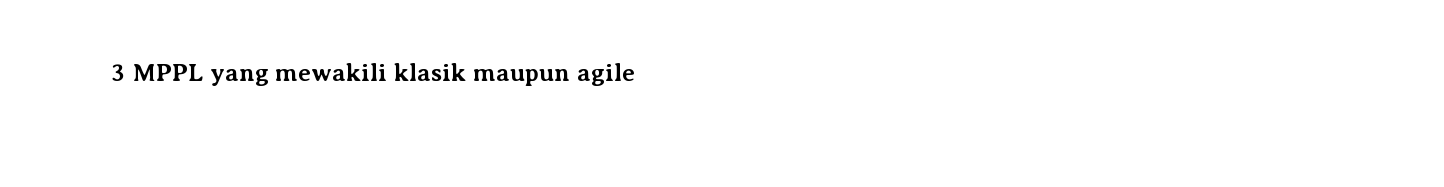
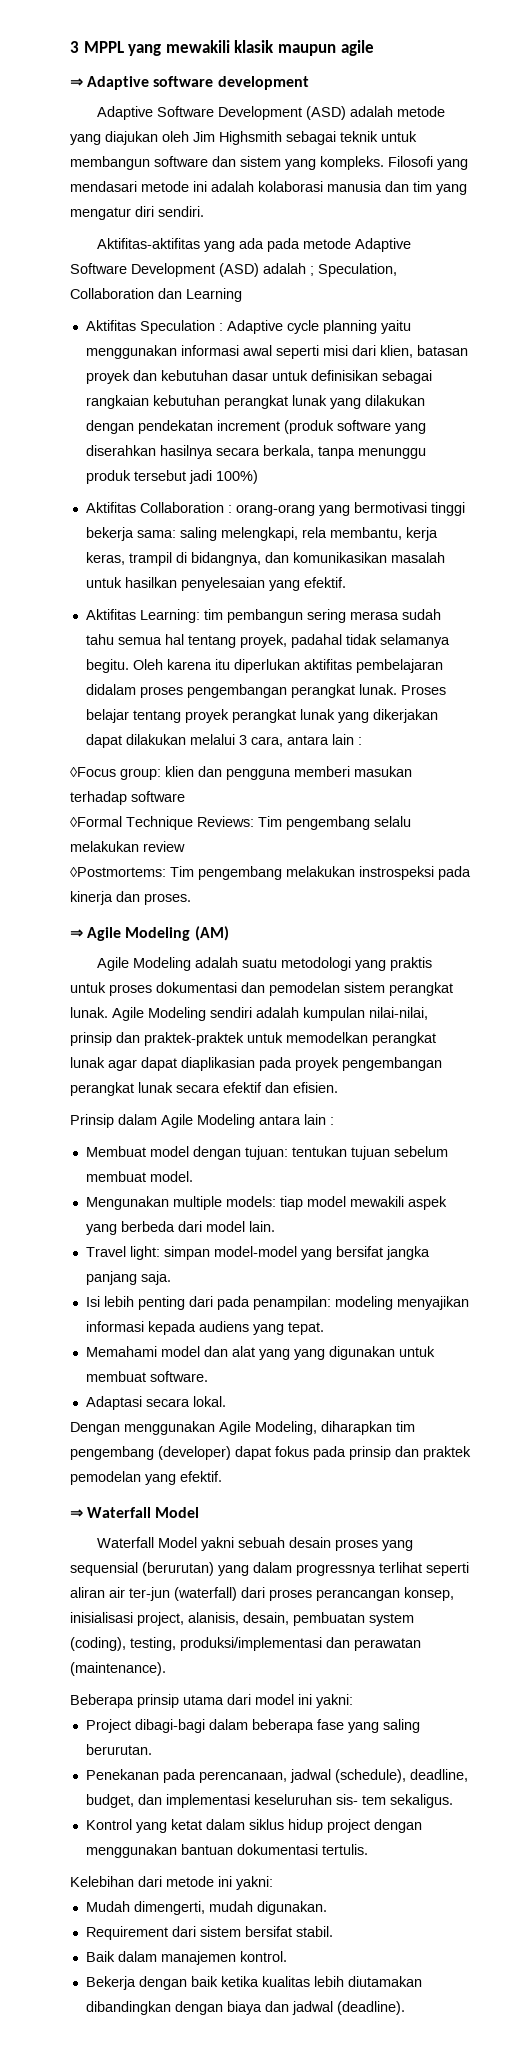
(635, 74) none -> [70,76,309,90] [96,106,445,120] [70,131,417,145] [70,156,468,170] [70,181,467,195] [70,206,204,220] [96,238,411,252] [70,263,397,277] [70,288,242,302] [85,320,411,334] [85,345,468,359] [85,370,432,384] [85,395,425,409] [85,420,426,434] [85,445,426,459] [85,470,258,484] [85,502,465,516] [85,527,438,541] [85,552,445,566] [85,577,346,591] [85,609,441,623] [85,634,450,648] [85,659,443,673] [85,684,446,698] [85,709,438,723] [85,734,362,748] [70,766,412,780] [70,791,185,805] [70,816,411,830] [70,841,185,852] [70,866,471,880] [70,891,191,905] [70,926,229,941] [96,957,432,971] [70,982,453,996] [70,1007,428,1021] [70,1032,436,1046] [70,1057,442,1071] [70,1082,338,1096] [70,1114,334,1128] [85,1146,448,1160] [85,1171,193,1182] [85,1196,447,1210] [85,1221,275,1235] [85,1246,430,1260] [85,1271,171,1285] [85,1296,469,1310] [85,1321,324,1335] [85,1346,435,1360] [85,1371,208,1382] [85,1396,226,1410] [70,1421,415,1435] [70,1446,471,1460] [70,1471,222,1485] [70,1507,200,1518] [96,1537,413,1551] [70,1562,469,1576] [70,1587,454,1601] [70,1612,414,1626] [70,1637,421,1651] [70,1662,166,1676] [70,1694,353,1708] [85,1719,420,1733] [85,1744,152,1755] [85,1769,468,1783] [85,1794,453,1808] [85,1819,422,1833] [85,1844,368,1858] [70,1876,273,1890] [85,1901,327,1915] [85,1926,333,1940] [85,1951,287,1965] [85,1976,422,1990] [85,2001,405,2015] // ⇒ Adaptive software development // Adaptive Software Development (ASD) adalah metode yang diajukan oleh Jim Highsmith sebagai teknik untuk membangun software dan sistem yang kompleks. Filosofi yang mendasari metode ini adalah kolaborasi manusia dan tim yang mengatur diri sendiri. // Aktifitas-aktifitas yang ada pada metode Adaptive Software Development (ASD) adalah ; Speculation, Collaboration dan Learning // Aktifitas Speculation : Adaptive cycle planning yaitu menggunakan informasi awal seperti misi dari klien, batasan proyek dan kebutuhan dasar untuk definisikan sebagai rangkaian kebutuhan perangkat lunak yang dilakukan dengan pendekatan increment (produk software yang diserahkan hasilnya secara berkala, tanpa menunggu produk tersebut jadi 100%) // Aktifitas Collaboration : orang-orang yang bermotivasi tinggi bekerja sama: saling melengkapi, rela membantu, kerja keras, trampil di bidangnya, dan komunikasikan masalah untuk hasilkan penyelesaian yang efektif. // Aktifitas Learning: tim pembangun sering merasa sudah tahu semua hal tentang proyek, padahal tidak selamanya begitu. Oleh karena itu diperlukan aktifitas pembelajaran didalam proses pengembangan perangkat lunak. Proses belajar tentang proyek perangkat lunak yang dikerjakan dapat dilakukan melalui 3 cara, antara lain : // ◊Focus group: klien dan pengguna memberi masukan terhadap software // ◊Formal Technique Reviews: Tim pengembang selalu melakukan review // ◊Postmortems: Tim pengembang melakukan instrospeksi pada kinerja dan proses. // ⇒ Agile Modeling (AM) // Agile Modeling adalah suatu metodologi yang praktis untuk proses dokumentasi dan pemodelan sistem perangkat lunak. Agile Modeling sendiri adalah kumpulan nilai-nilai, prinsip dan praktek-praktek untuk memodelkan perangkat lunak agar dapat diaplikasian pada proyek pengembangan perangkat lunak secara efektif dan efisien. // Prinsip dalam Agile Modeling antara lain : // Membuat model dengan tujuan: tentukan tujuan sebelum membuat model. // Mengunakan multiple models: tiap model mewakili aspek yang berbeda dari model lain. // Travel light: simpan model-model yang bersifat jangka panjang saja. // Isi lebih penting dari pada penampilan: modeling menyajikan informasi kepada audiens yang tepat. // Memahami model dan alat yang yang digunakan untuk membuat software. // Adaptasi secara lokal. // Dengan menggunakan Agile Modeling, diharapkan tim pengembang (developer) dapat fokus pada prinsip dan praktek pemodelan yang efektif. // ⇒ Waterfall Model // Waterfall Model yakni sebuah desain proses yang sequensial (berurutan) yang dalam progressnya terlihat seperti aliran air ter-jun (waterfall) dari proses perancangan konsep, inisialisasi project, alanisis, desain, pembuatan system (coding), testing, produksi/implementasi dan perawatan (maintenance). // Beberapa prinsip utama dari model ini yakni: // Project dibagi-bagi dalam beberapa fase yang saling berurutan. // Penekanan pada perencanaan, jadwal (schedule), deadline, budget, dan implementasi keseluruhan sis- tem sekaligus. // Kontrol yang ketat dalam siklus hidup project dengan menggunakan bantuan dokumentasi tertulis. // Kelebihan dari metode ini yakni: // Mudah dimengerti, mudah digunakan. // Requirement dari sistem bersifat stabil. // Baik dalam manajemen kontrol. // Bekerja dengan baik ketika kualitas lebih diutamakan dibandingkan dengan biaya dan jadwal (deadline).

